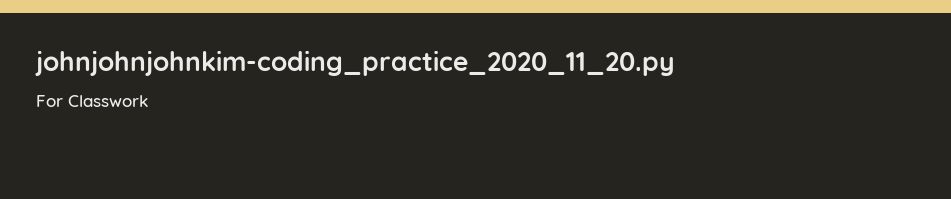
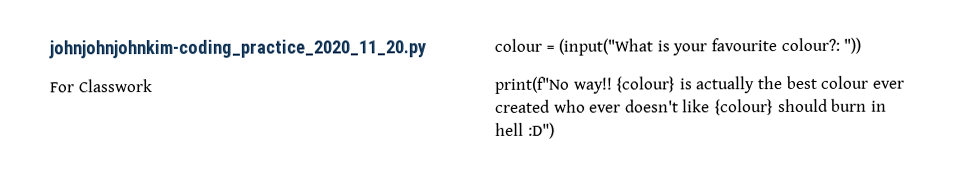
(148, 101) none -> [494,37,862,56] [494,75,905,94] [495,98,887,116] [495,122,555,139] // colour = (input("What is your favourite colour?: ")) // print(f"No way!! {colour} is actually the best colour ever created who ever doesn't like {colour} should burn in hell :D")

